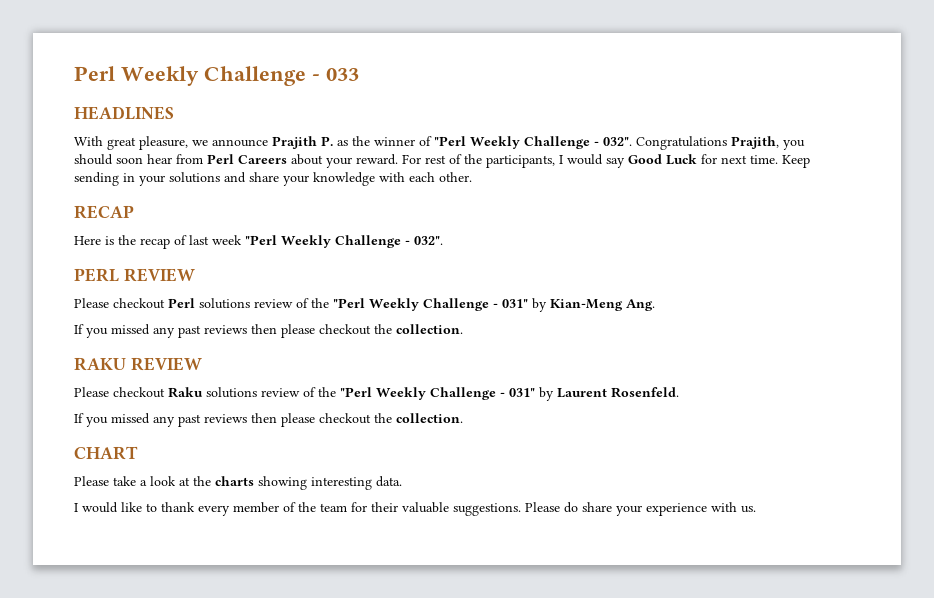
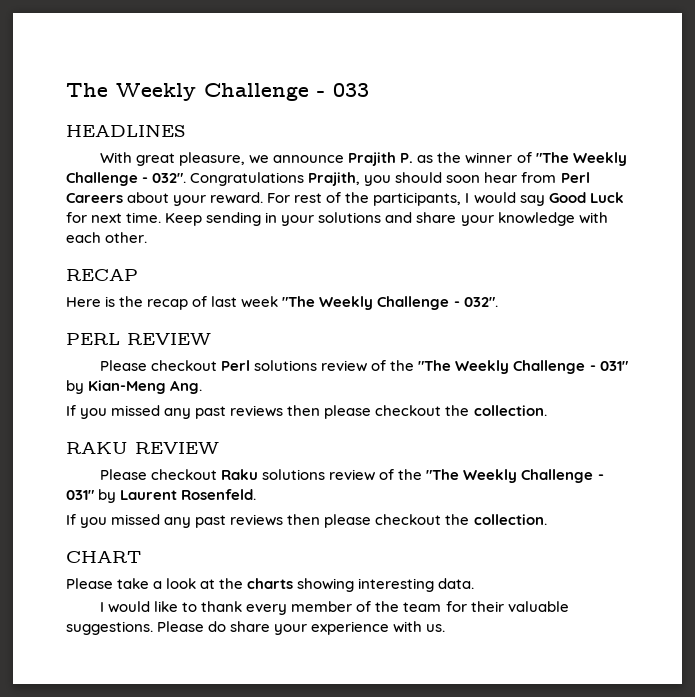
[74,66,115,81] Perl -> [66,83,108,97] The
[434,136,466,146] "Perl -> [535,152,569,163] "The
[245,235,277,245] "Perl -> [282,296,316,307] "The
[333,298,365,308] "Perl -> [418,360,452,371] "The
[340,387,372,397] "Perl -> [426,469,460,480] "The

